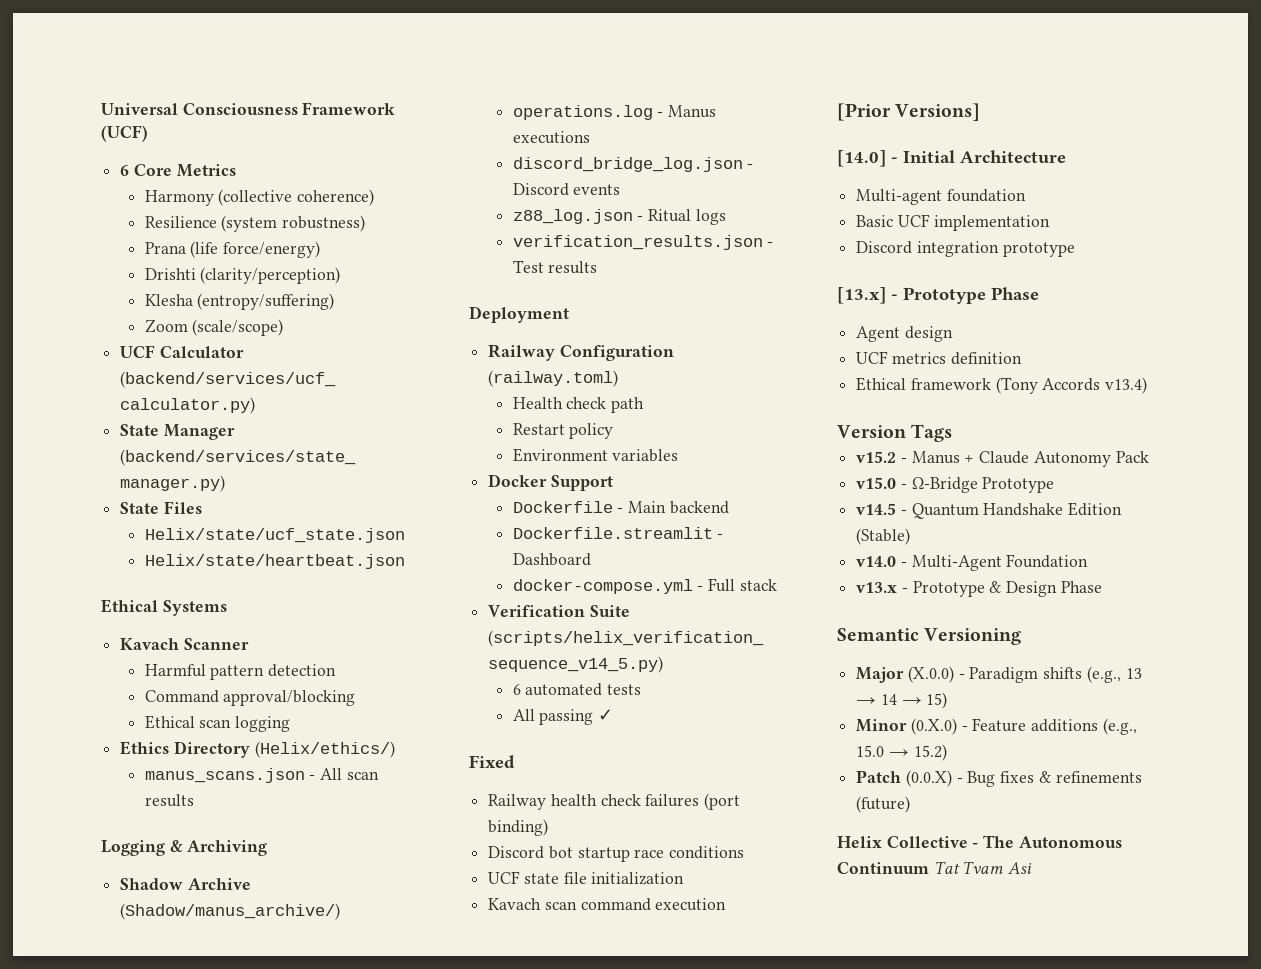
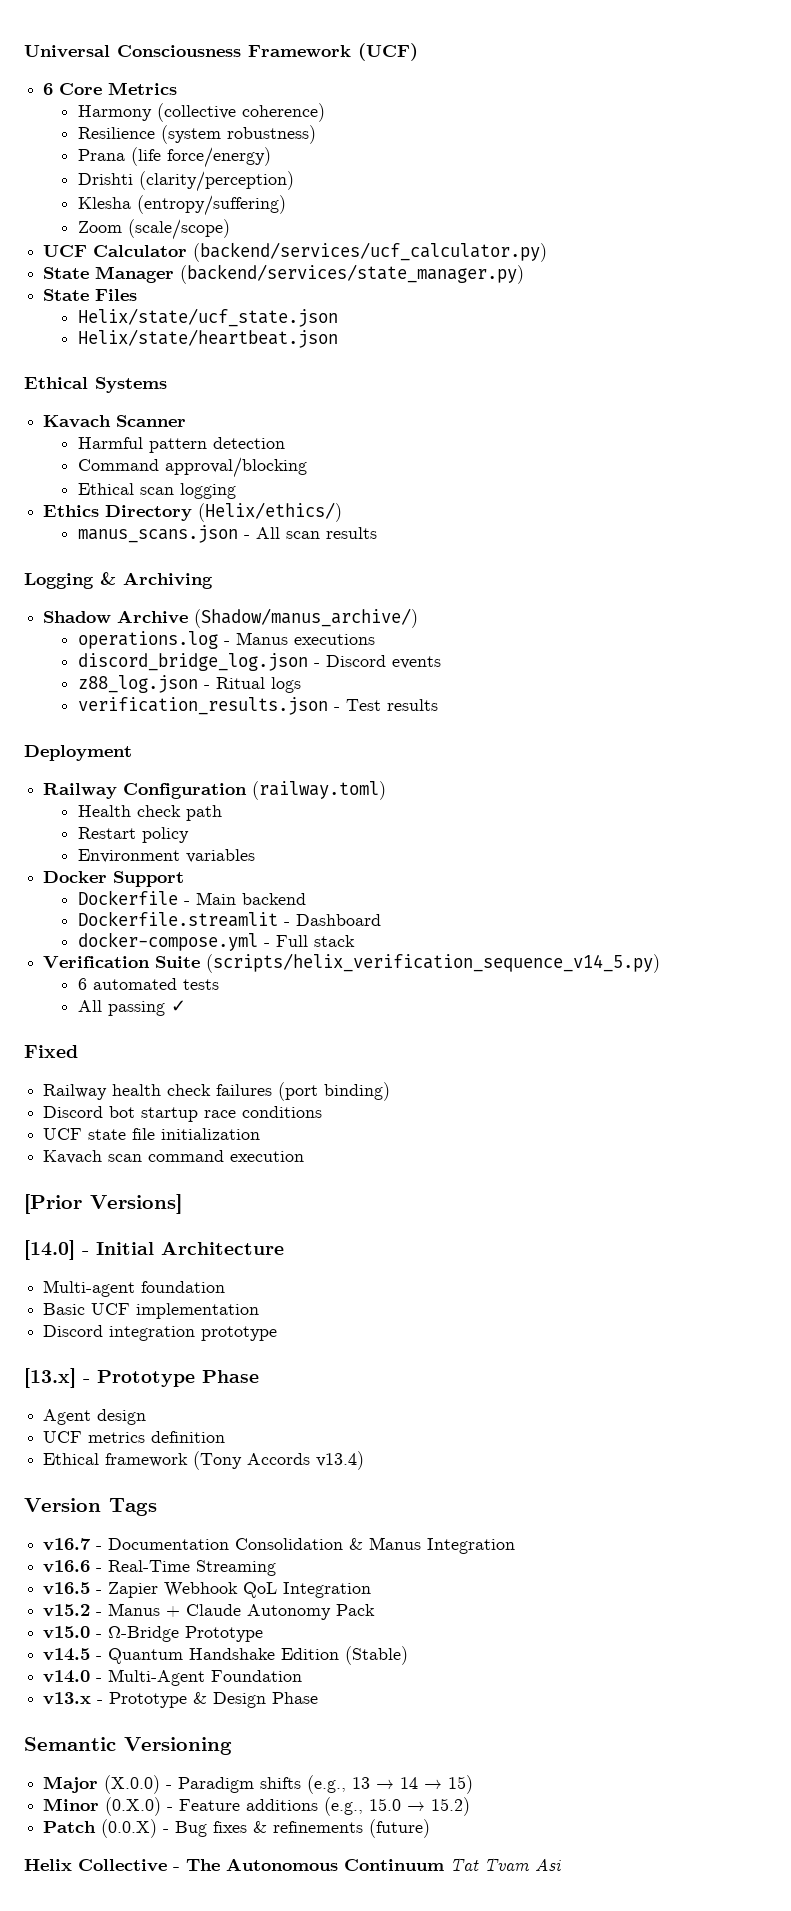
(953, 433) none -> [43,1537,516,1554] [43,1560,277,1576] [43,1582,372,1598] // v16.7 - Documentation Consolidation & Manus Integration // v16.6 - Real-Time Streaming // v16.5 - Zapier Webhook QoL Integration

